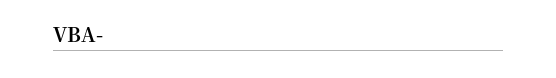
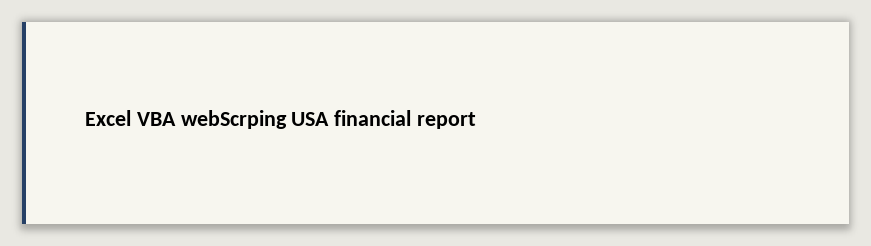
[53,27,103,42] VBA- -> [85,110,477,129] Excel VBA webScrping USA financial report

